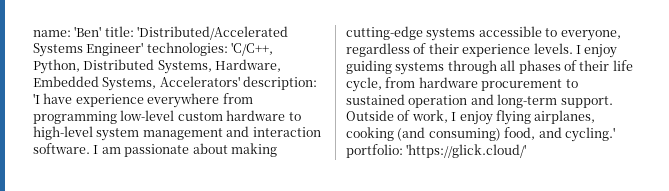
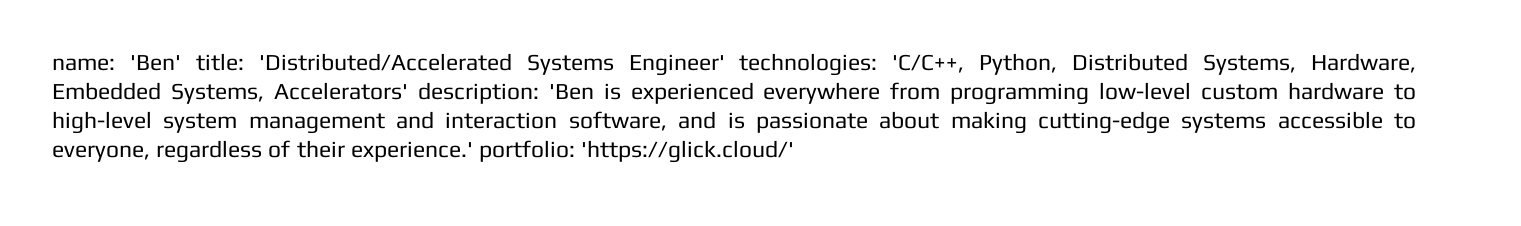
[33,93,144,107] 'I have experience -> [548,82,754,104] 'Ben is experienced
[33,143,121,154] software. I am -> [568,111,745,131] software, and is
[462,43,618,58] [346,60,633,75] [346,77,578,92] [346,94,613,108] [346,110,596,125] [346,127,615,142] experience levels. I enjoy guiding systems through all phases of their life cycle, from hardware procurement to sustained operation and long-term support. Outside of work, I enjoy flying airplanes, cooking (and consuming) food, and cycling.' -> [350,141,473,162] experience.'

